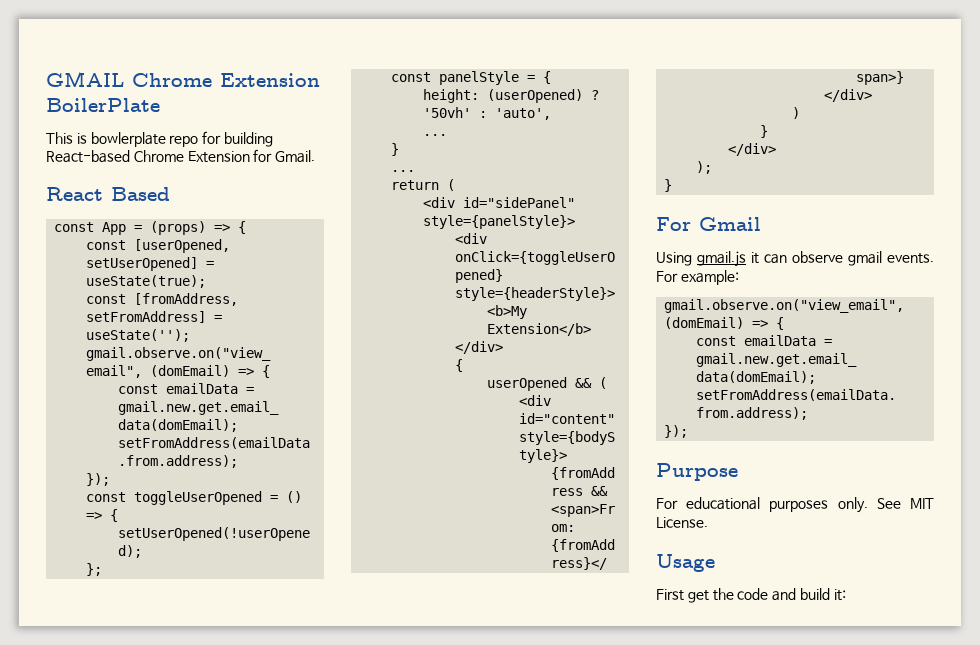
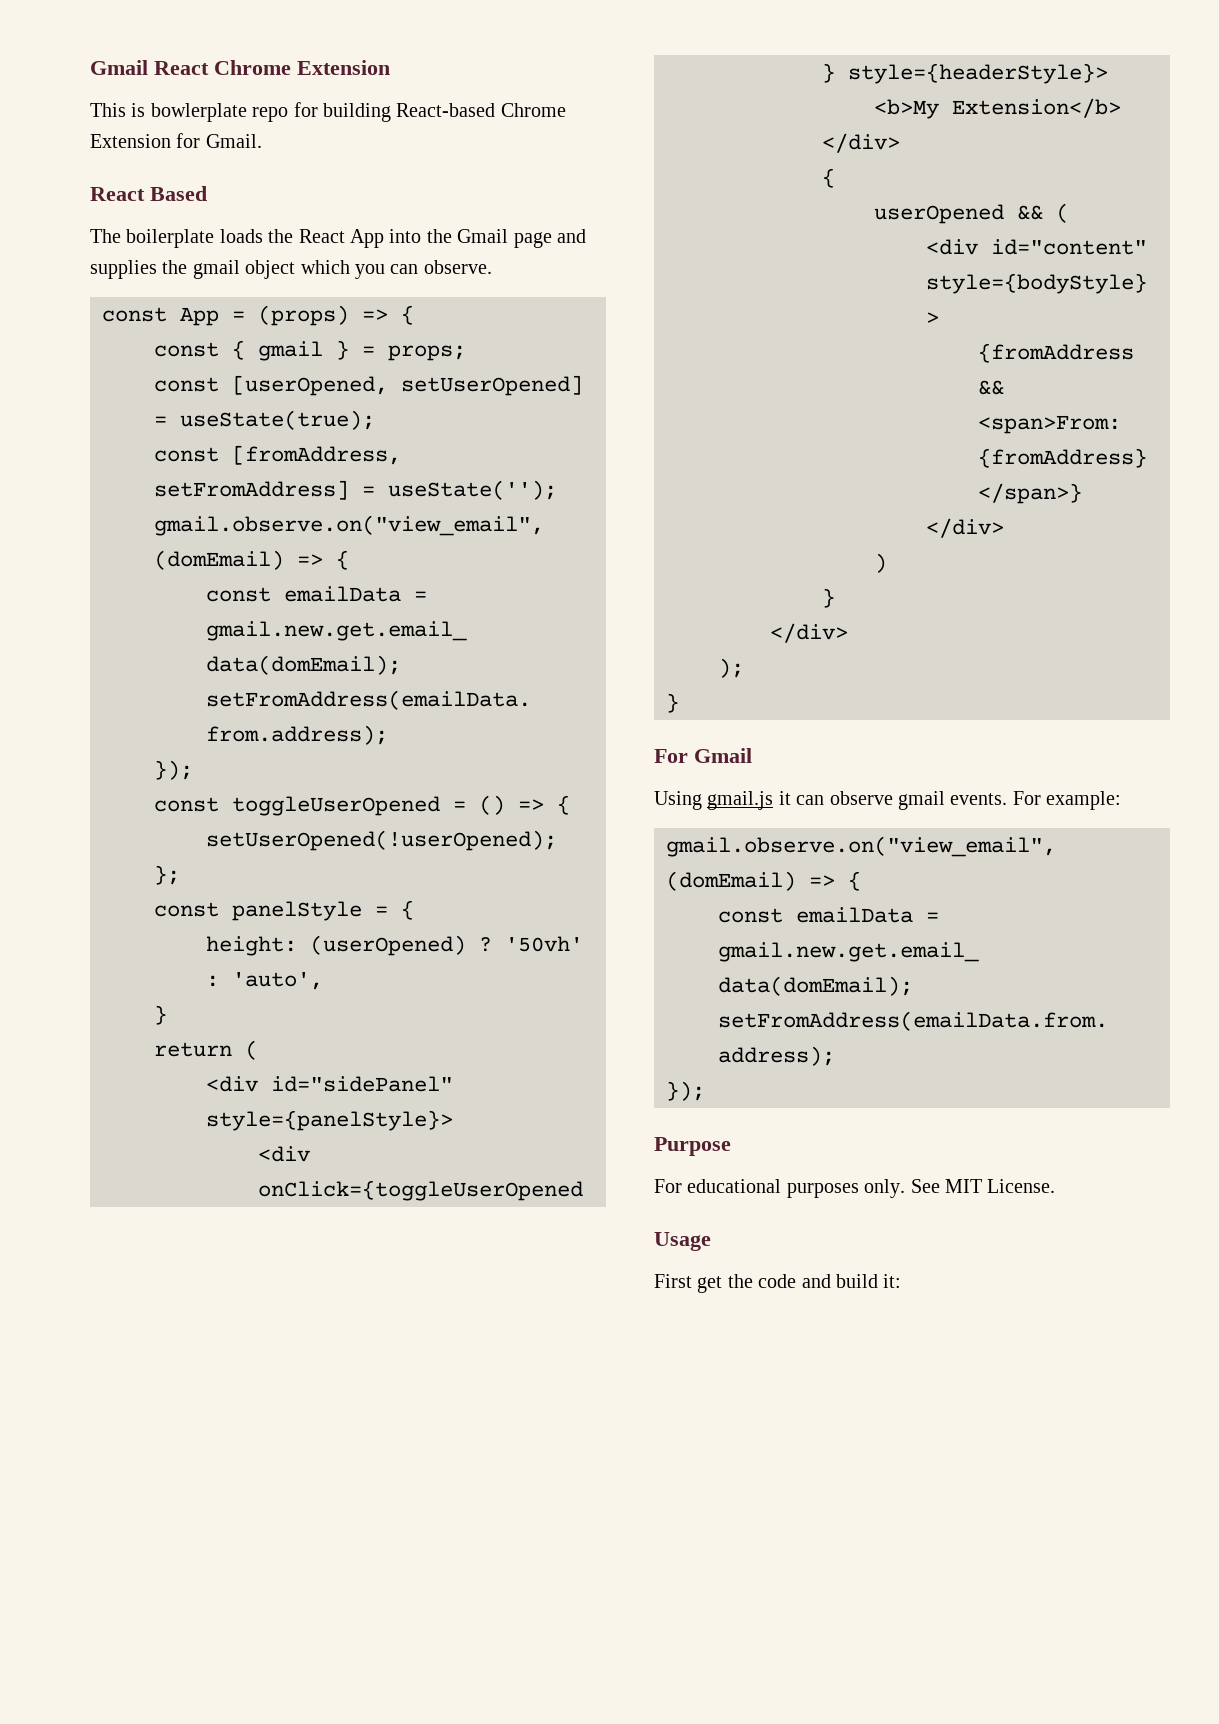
[46,71,320,87] [46,98,160,112] GMAIL Chrome Extension BoilerPlate -> [90,60,390,75] Gmail React Chrome Extension
(170, 194) none -> [90,229,586,248] [90,260,492,279] // The boilerplate loads the React App into the Gmail page and supplies the gmail object which you can observe.
(247, 227) none -> [154,340,466,361] // const { gmail } = props;
[423,134,448,136] [391,143,400,156] [391,170,416,172] // ... // } // ... -> [154,1005,167,1025] // }

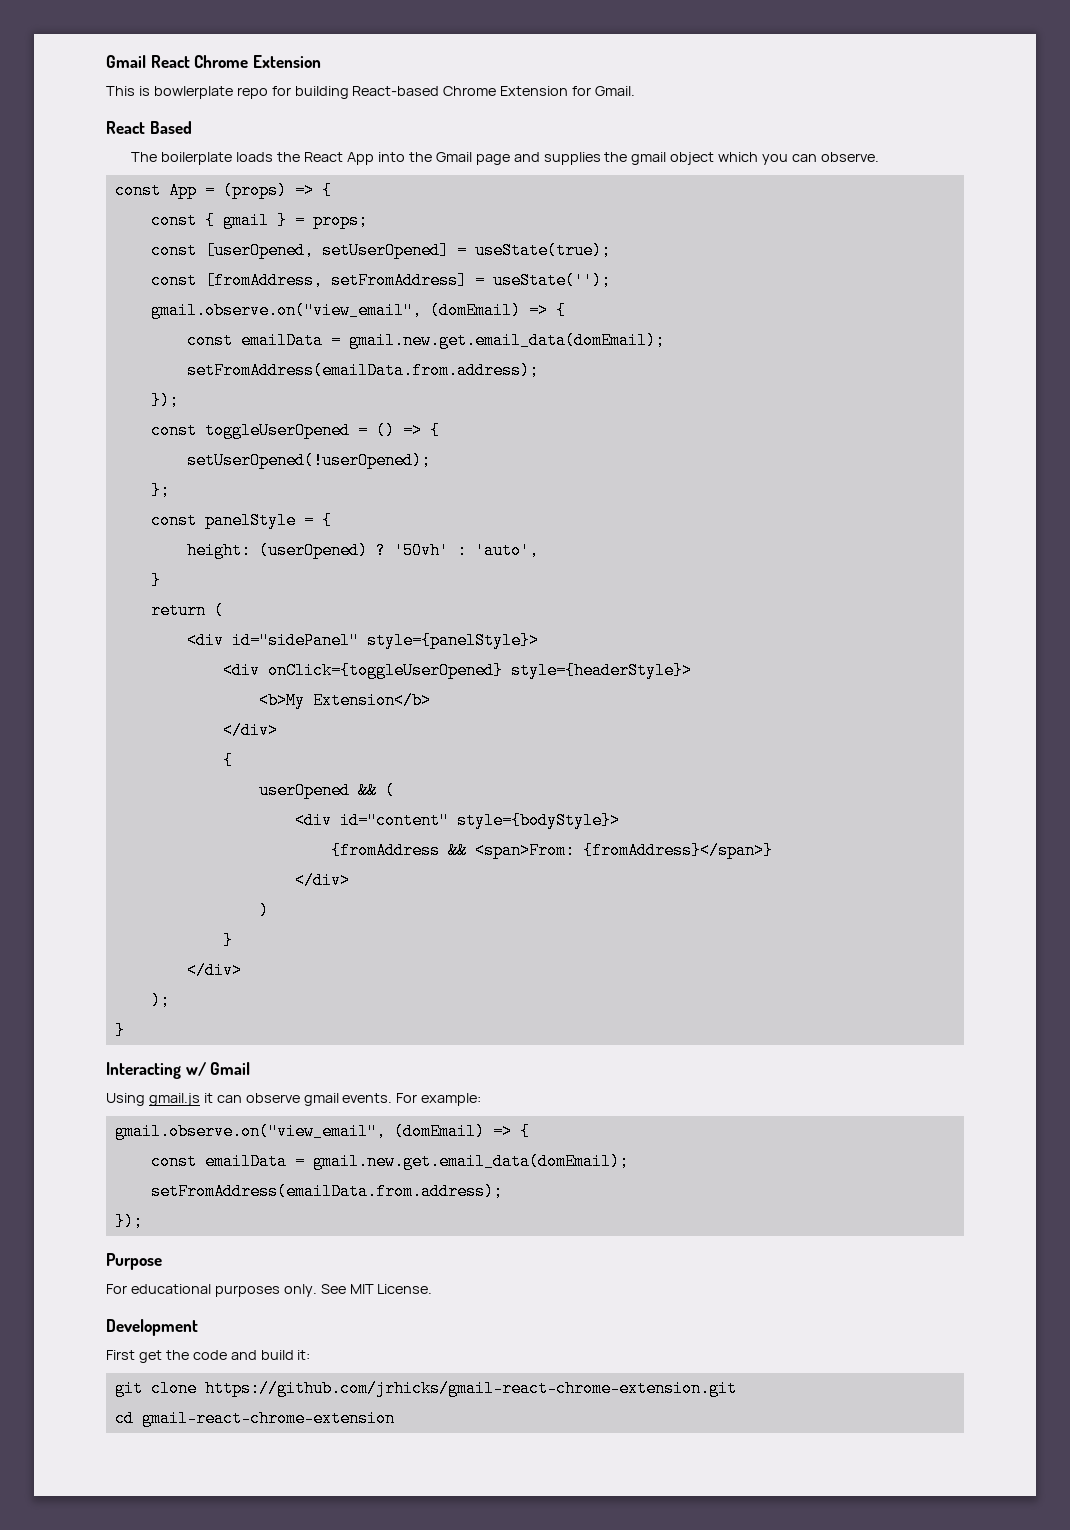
[654,749,688,763] For -> [106,1062,206,1079] Interacting w/
[654,1232,711,1251] Usage -> [106,1319,198,1336] Development
(902, 1281) none -> [114,1380,737,1397] [114,1410,395,1427] // git clone https://github.com/jrhicks/gmail-react-chrome-extension.git // cd gmail-react-chrome-extension

